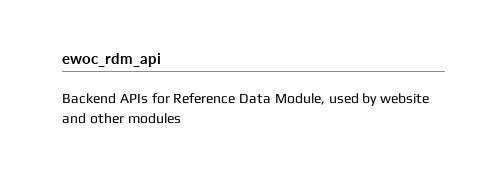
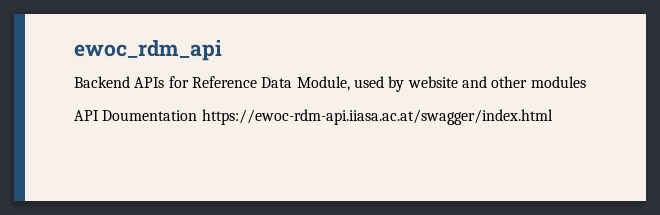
(181, 118) none -> [74,109,553,125] // API Doumentation https://ewoc-rdm-api.iiasa.ac.at/swagger/index.html

